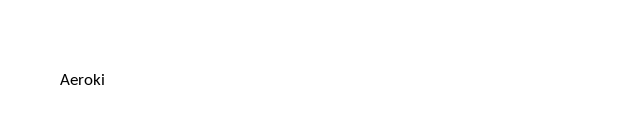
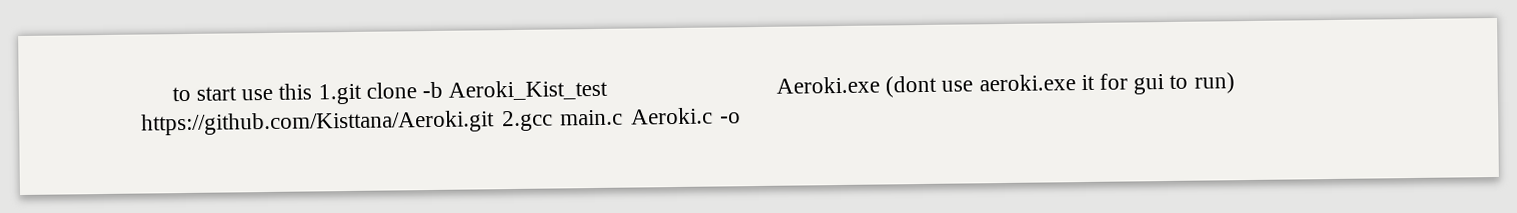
[60,74,105,85] Aeroki -> [171,79,609,105] [141,107,741,136] [776,72,1235,98] to start use this 1.git clone -b Aeroki_Kist_test https://github.com/Kisttana/Aeroki.git 2.gcc main.c Aeroki.c -o Aeroki.exe (dont use aeroki.exe it for gui to run)

